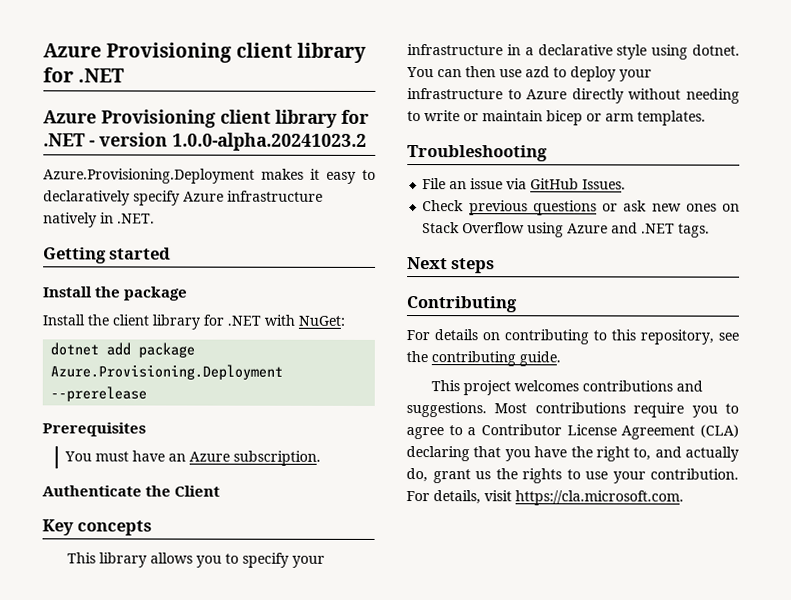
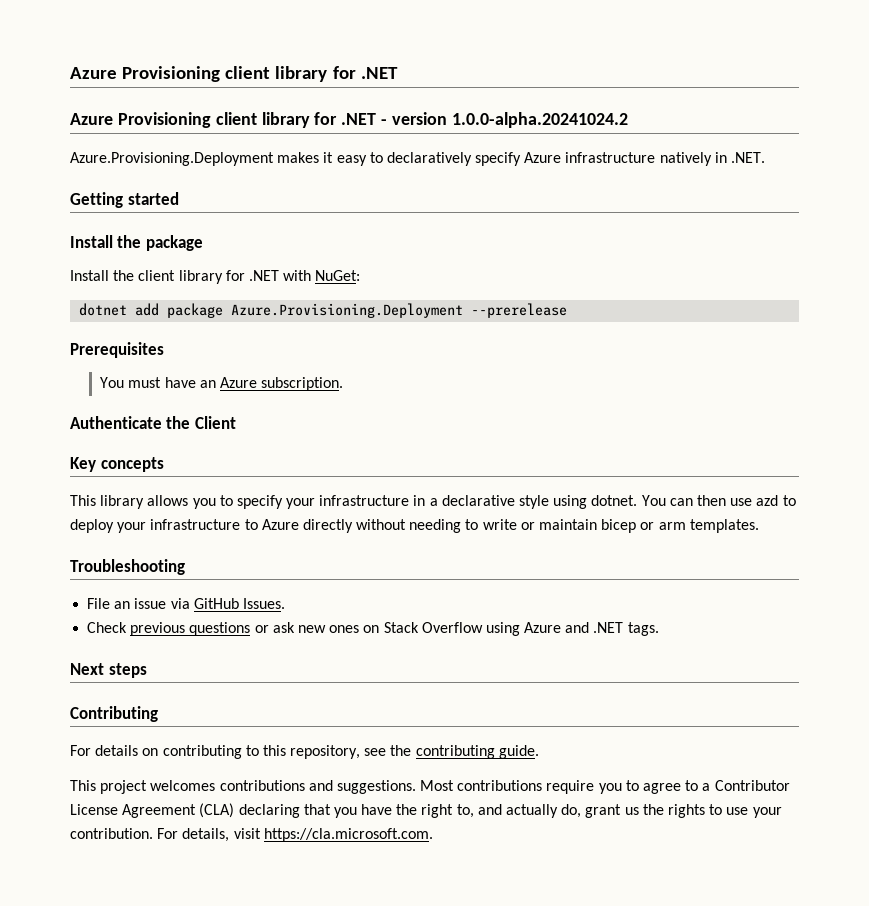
[172,132,367,151] 1.0.0-alpha.20241023.2 -> [451,112,628,128] 1.0.0-alpha.20241024.2

